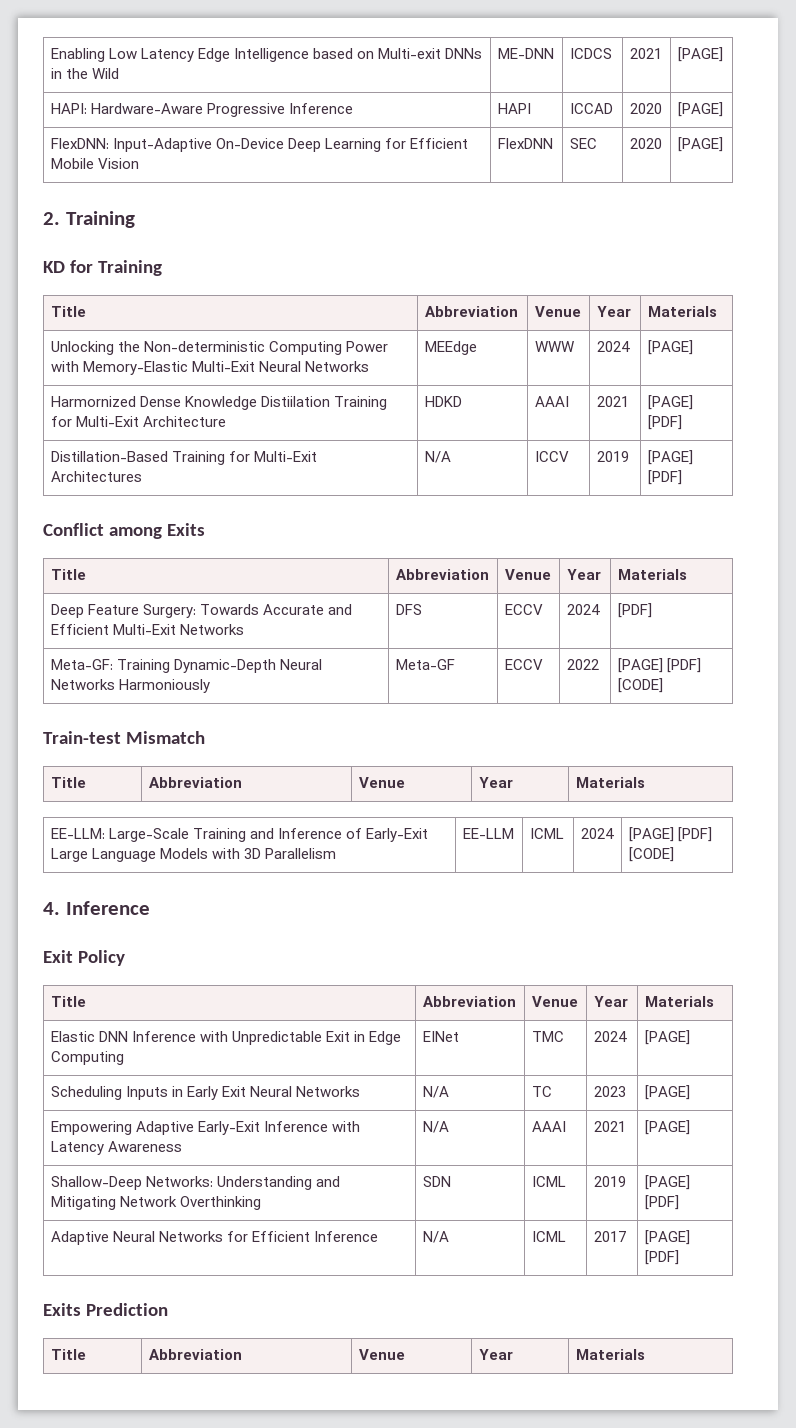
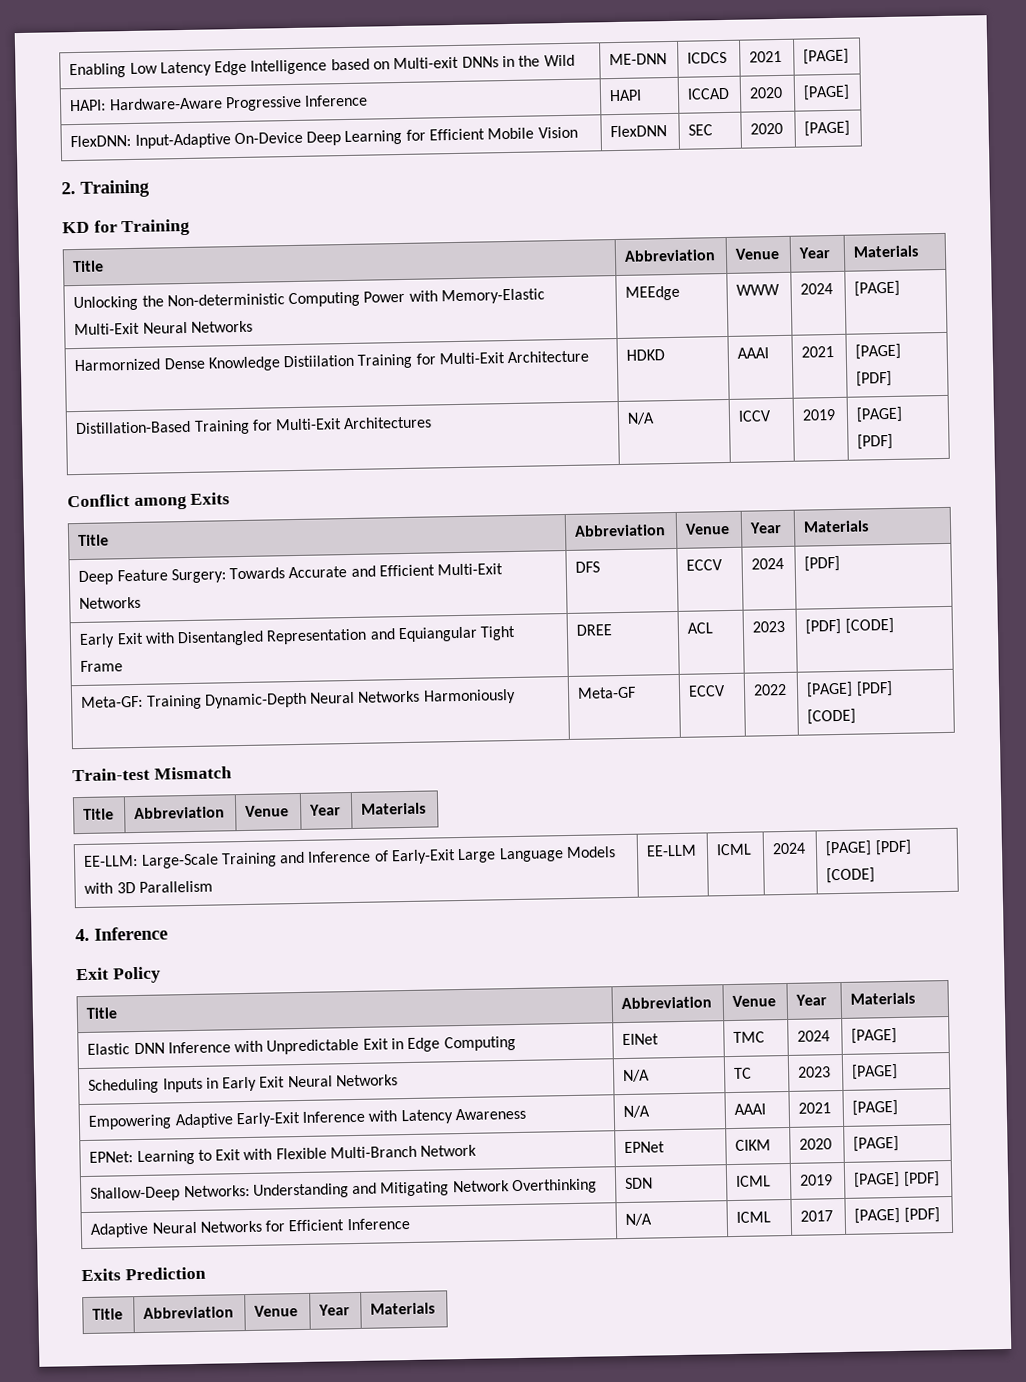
(652, 610) none -> [79,625,517,649] [80,660,124,672] [576,624,613,636] [687,622,714,634] [752,620,786,633] [805,617,894,635] // Early Exit with Disentangled Representation and Equiangular Tight Frame | DREE | ACL | 2023 | [PDF] [CODE]
(690, 1127) none -> [89,1144,478,1166] [624,1141,666,1154] [735,1139,772,1151] [799,1138,833,1150] [853,1135,900,1152] // EPNet: Learning to Exit with Flexible Multi-Branch Network | EPNet | CIKM | 2020 | [PAGE]

